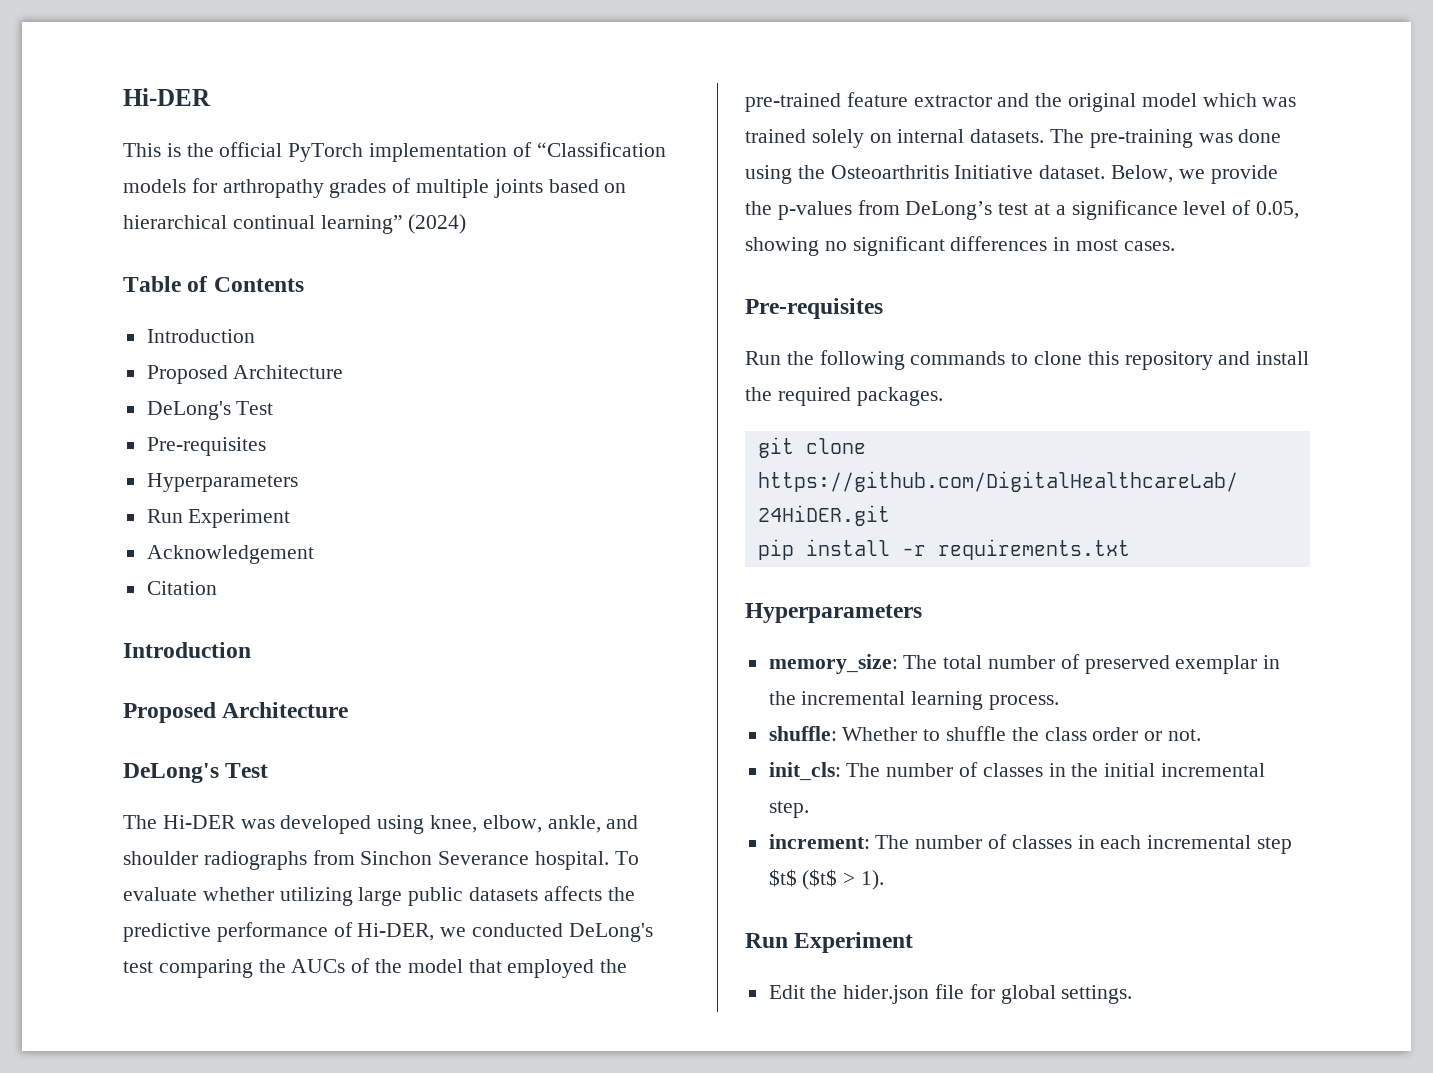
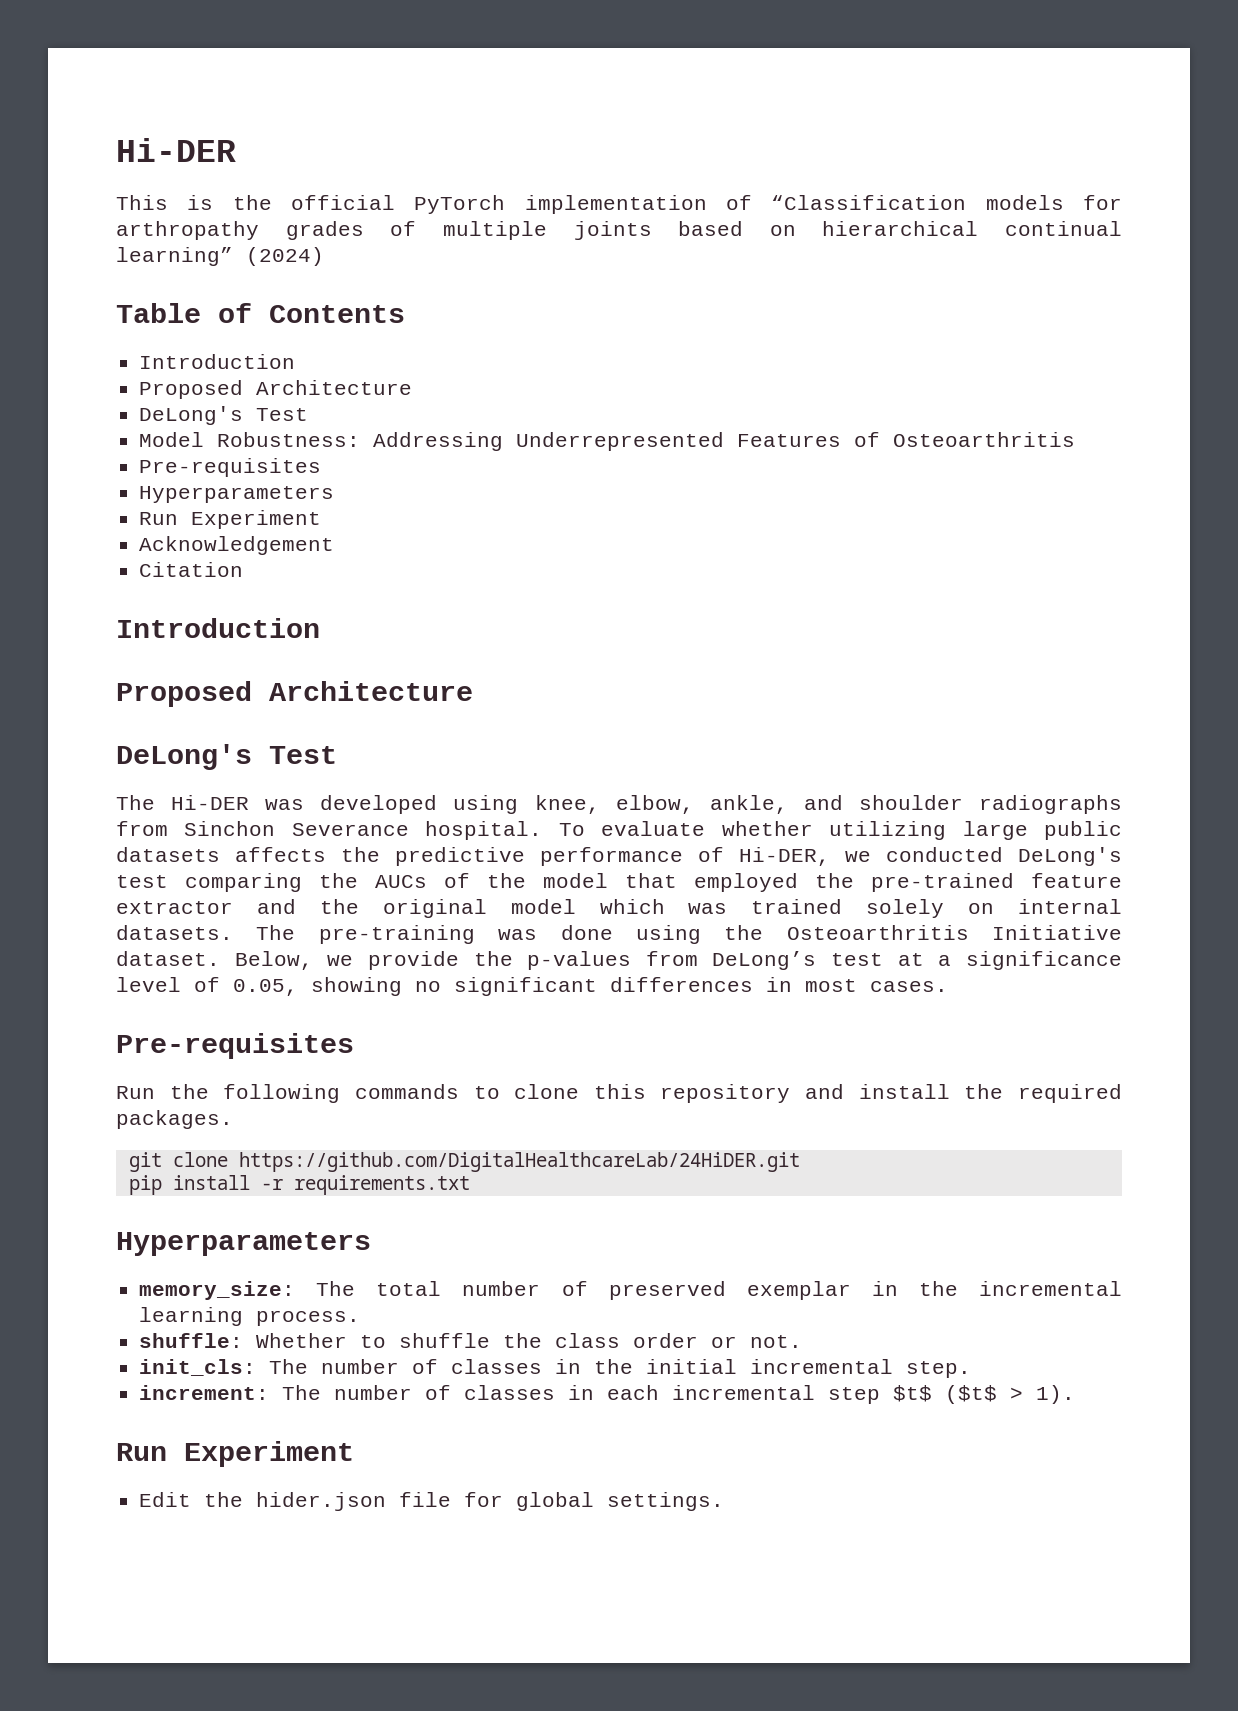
(274, 408) none -> [139,432,1076,451] // Model Robustness: Addressing Underrepresented Features of Osteoarthritis

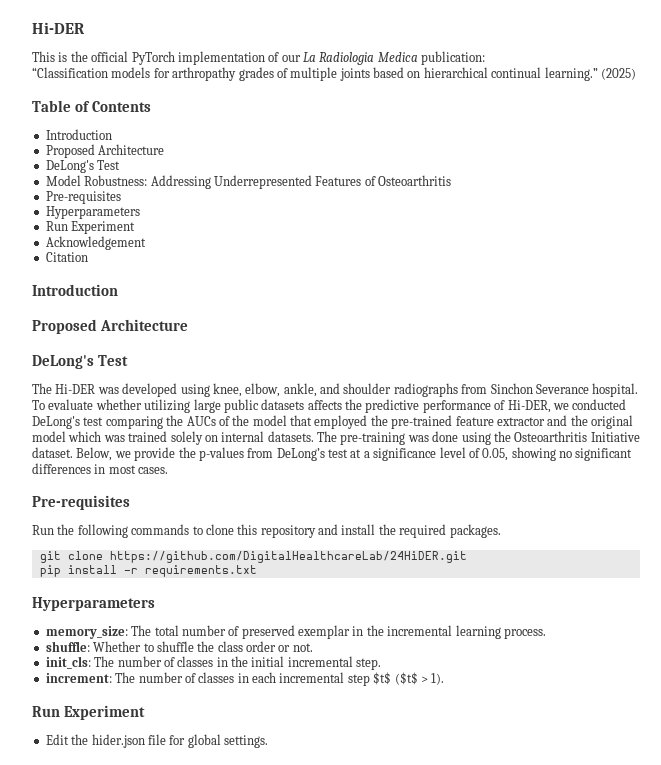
(752, 202) none -> [281,51,486,65] our La Radiologia Medica publication: //
[116,247,324,266] learning” (2024) -> [544,67,636,81] learning.” (2025)

